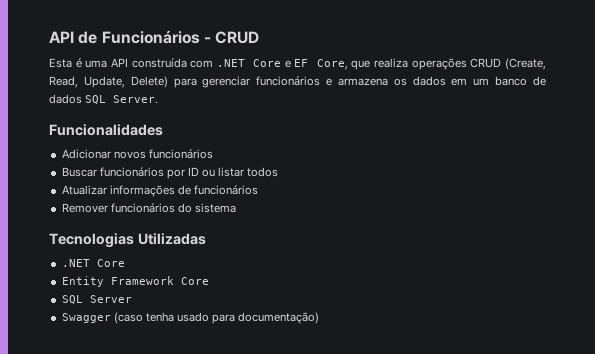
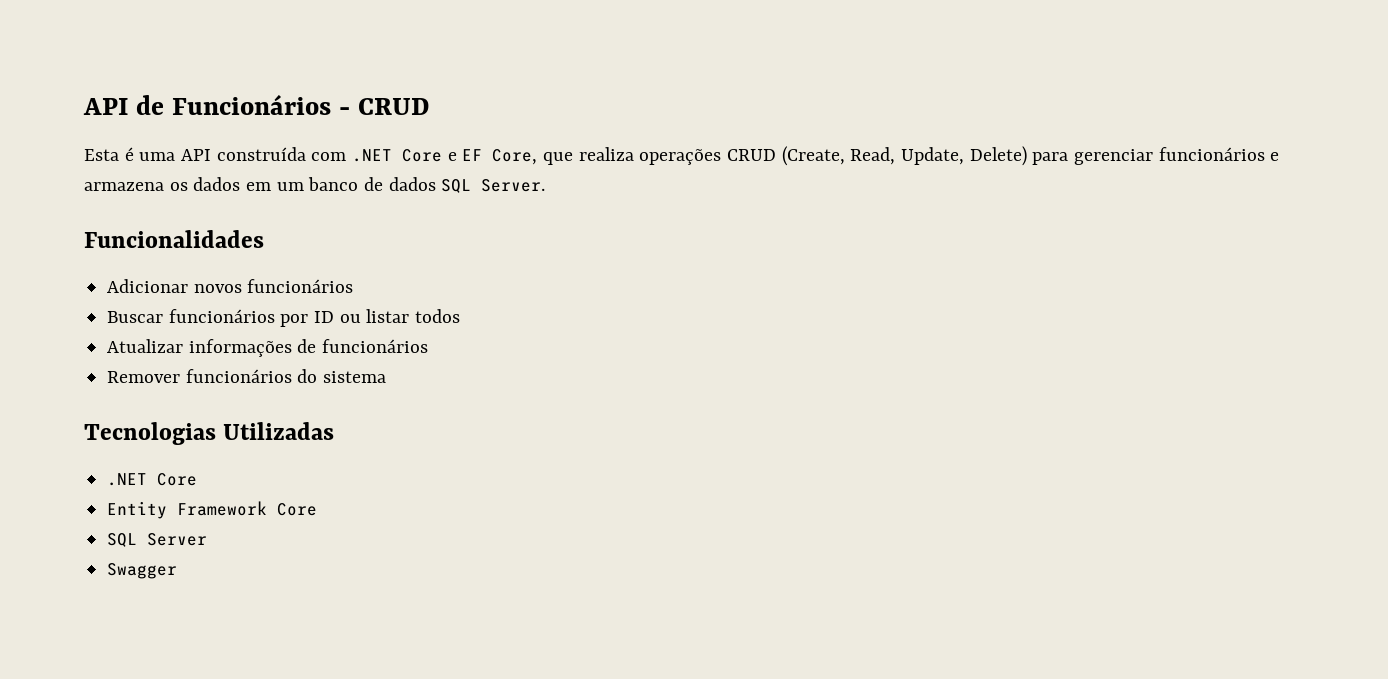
[113,312,320,324] (caso tenha usado para documentação) -> (178, 571) none

